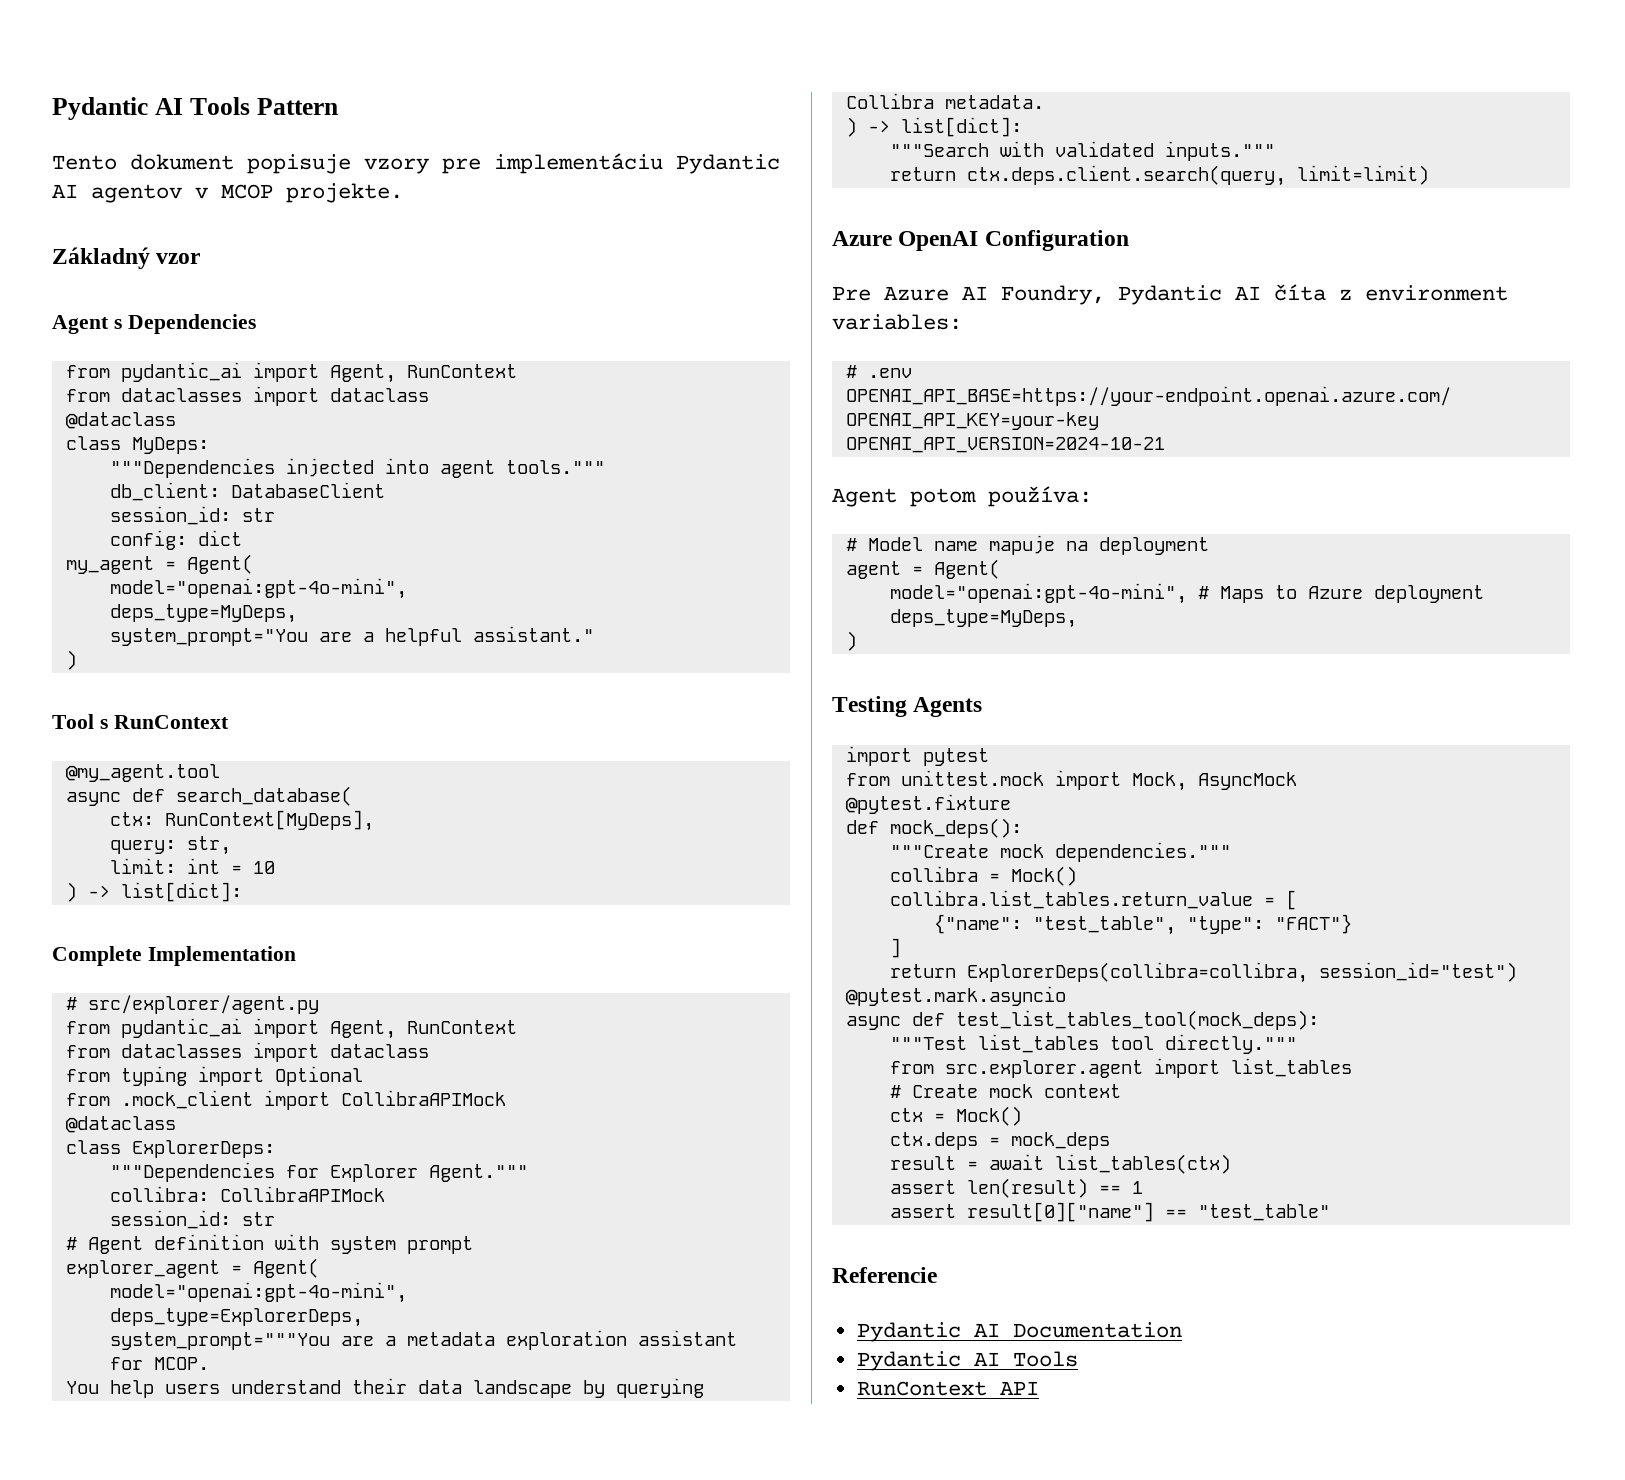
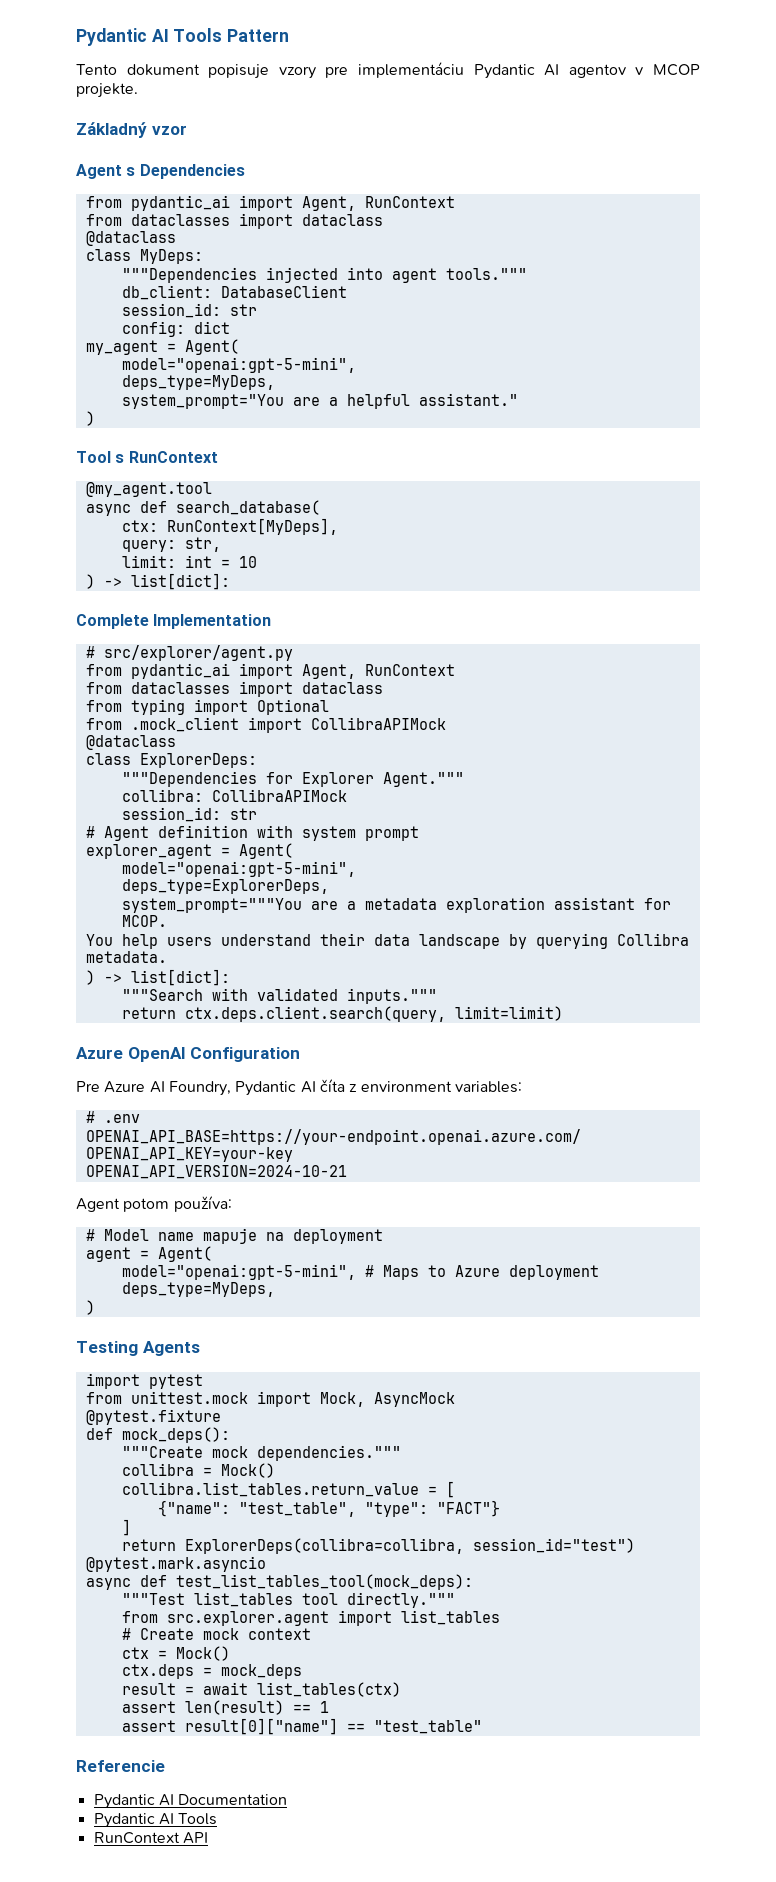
[109,578,407,599] model="openai:gpt-4o-mini", -> [121,357,356,373] model="openai:gpt-5-mini",
[109,1282,407,1303] model="openai:gpt-4o-mini", -> [121,861,356,877] model="openai:gpt-5-mini",
[889,583,1187,604] model="openai:gpt-4o-mini", -> [121,1264,356,1280] model="openai:gpt-5-mini",

